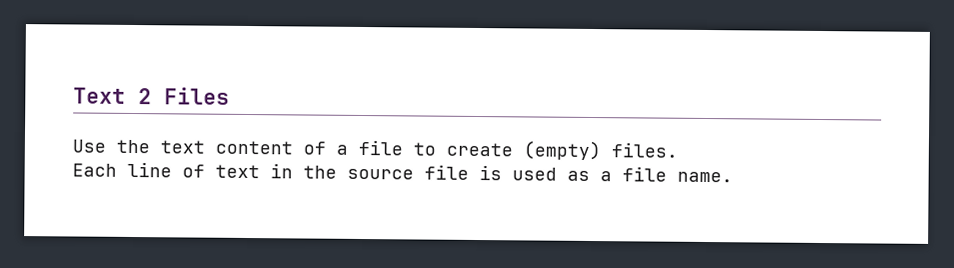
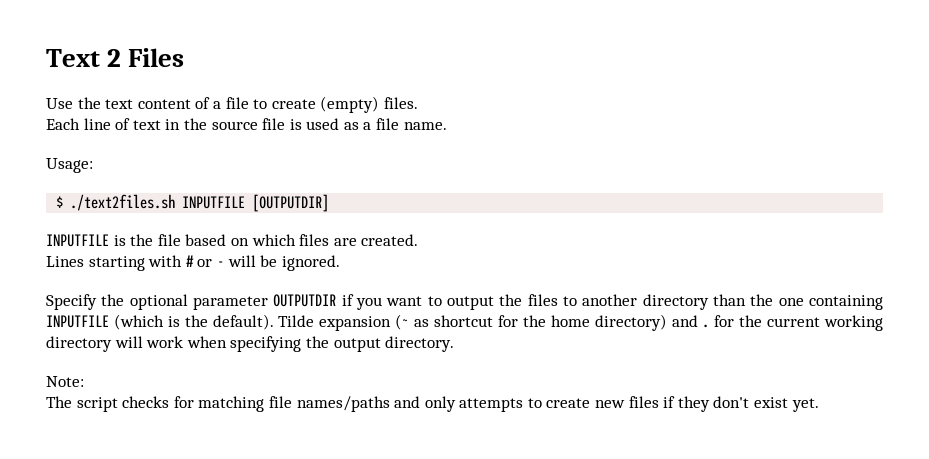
(733, 177) none -> [46,158,93,173] [56,194,330,212] [46,234,419,247] [46,255,340,271] [46,294,884,310] [46,314,884,331] [46,336,455,352] [46,376,84,387] [46,396,819,412] // Usage: // $ ./text2files.sh INPUTFILE [OUTPUTDIR] // INPUTFILE is the file based on which files are created. // Lines starting with # or - will be ignored. // Specify the optional parameter OUTPUTDIR if you want to output the files to another directory than the one containing INPUTFILE (which is the default). Tilde expansion (~ as shortcut for the home directory) and . for the current working directory will work when specifying the output directory. // Note: // The script checks for matching file names/paths and only attempts to create new files if they don't exist yet.

